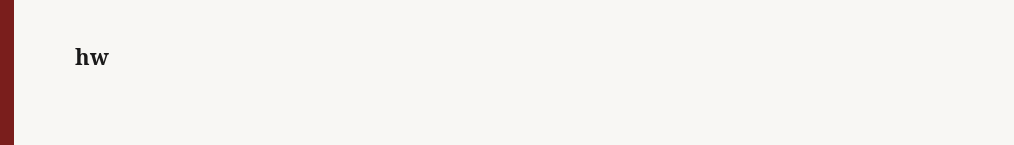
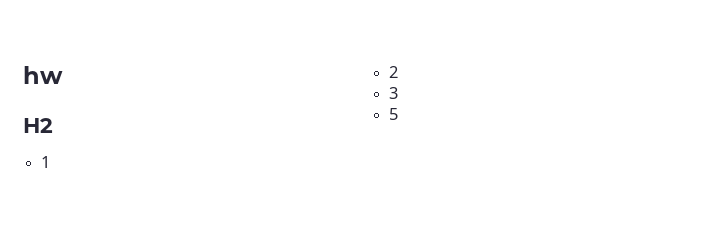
(109, 56) none -> [23,118,53,133] [41,156,51,168] [389,66,399,78] [389,87,399,99] [389,108,399,120] // H2 // 1 // 2 // 3 // 5

